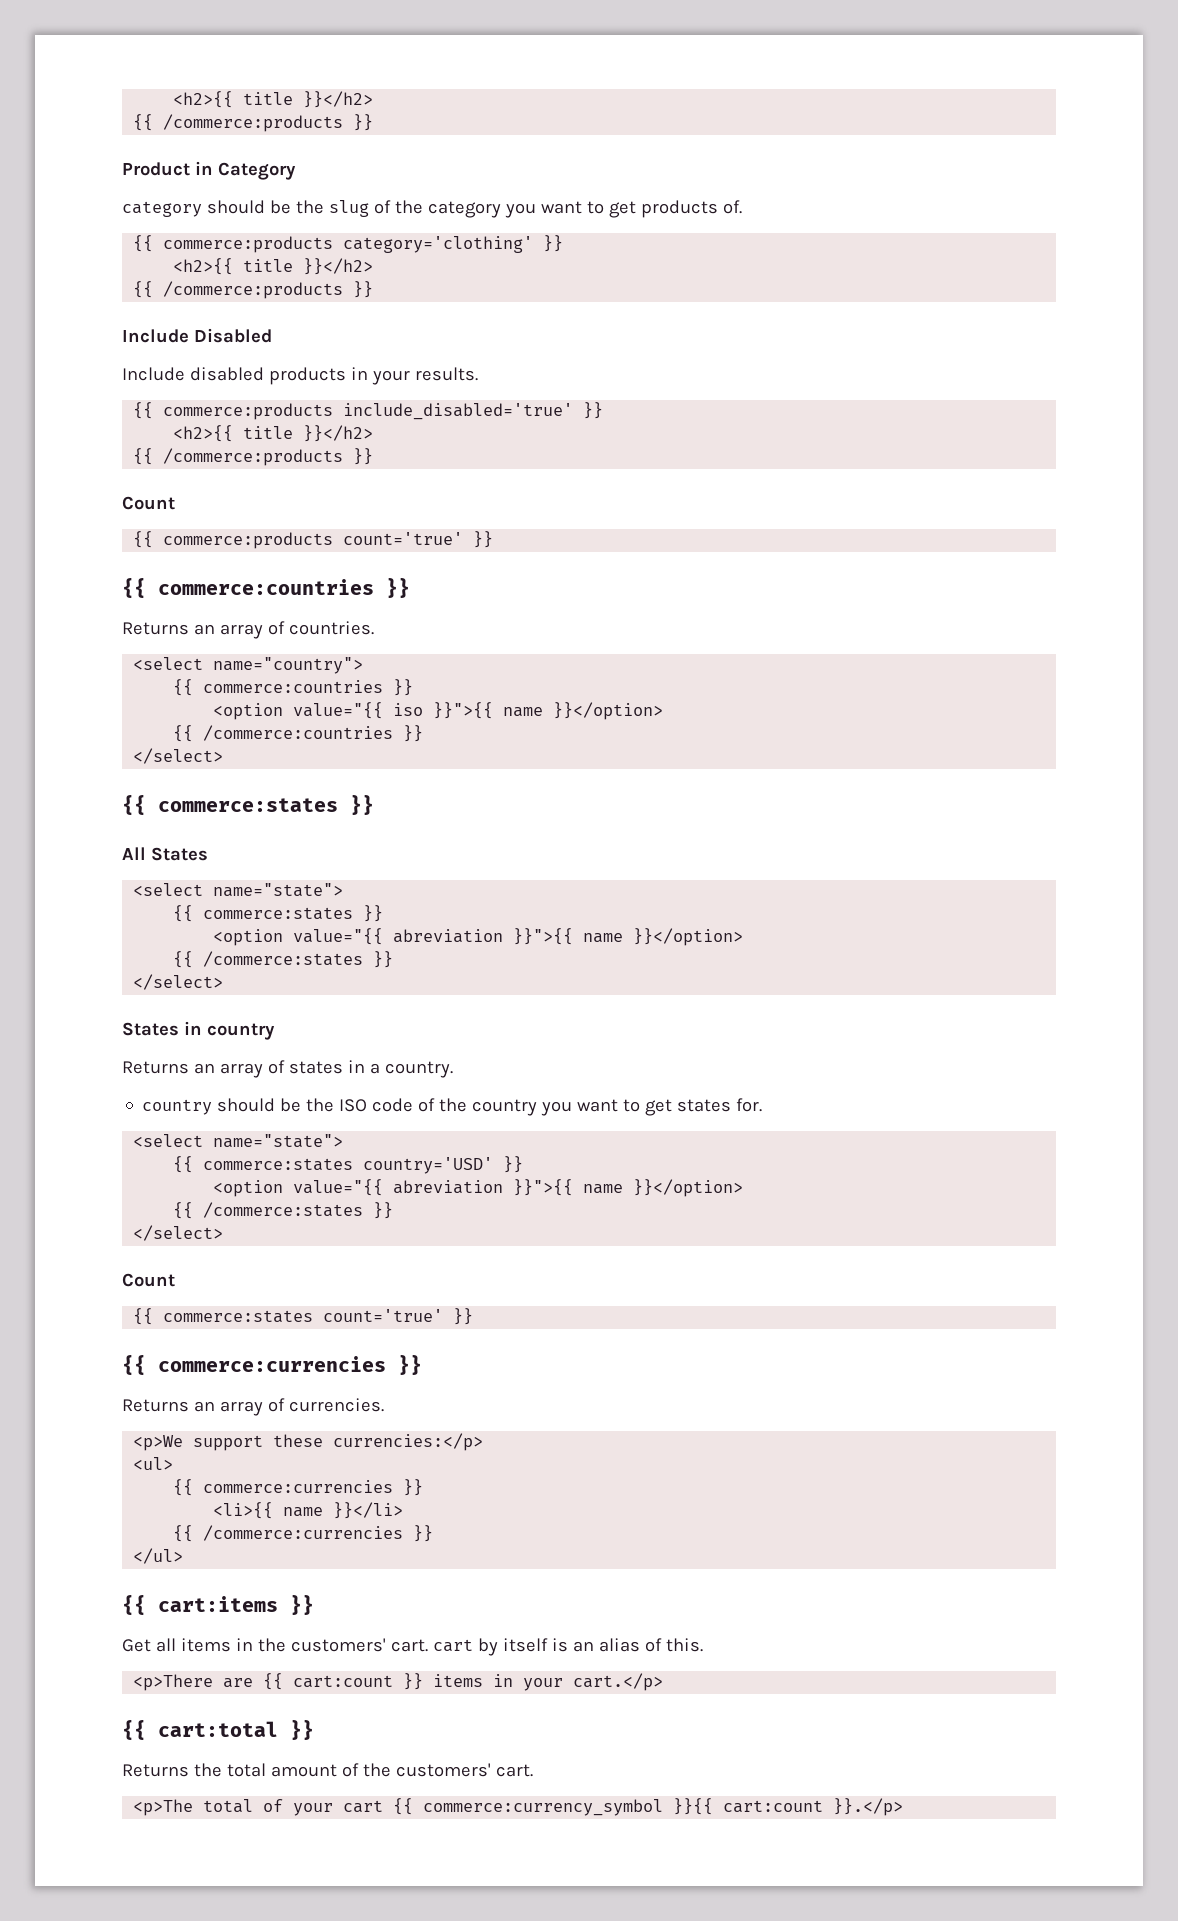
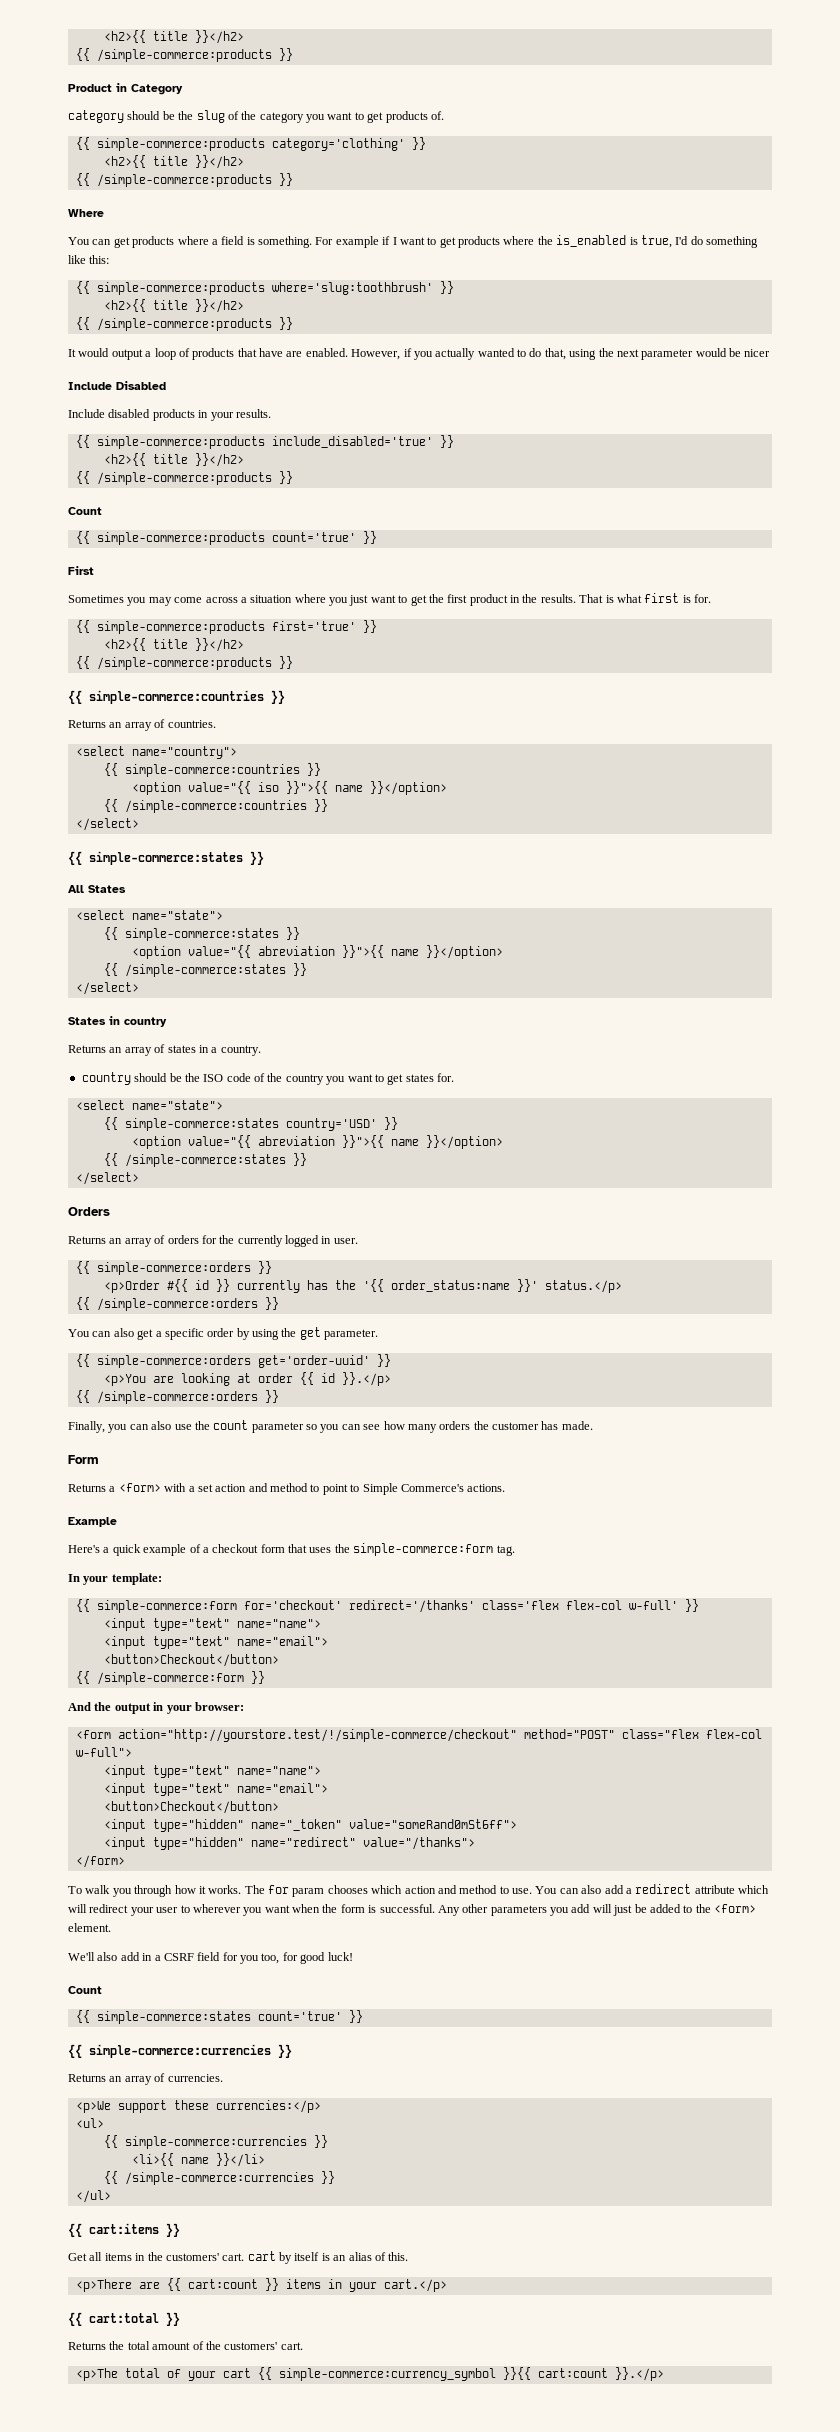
[173,91,374,108] [133,114,344,132] <h2>{{ title }}</h2> // {{ /commerce:products -> [103,30,244,44] [75,48,272,62] <h2>{{ title }}</h2> // {{ /simple-commerce:products
[163,236,334,253] commerce:products -> [96,138,265,151] simple-commerce:products
[163,281,374,299] /commerce:products }} -> [96,173,293,187] [68,209,104,217] [68,235,758,248] [68,255,110,264] [75,281,454,295] [103,299,244,313] [75,317,293,331] [68,348,771,360] /simple-commerce:products }} // Where // You can get products where a field is something. For example if I want to get products where the is_enabled is true, I'd do something like this: // {{ simple-commerce:products where='slug:toothbrush' }} // <h2>{{ title }}</h2> // {{ /simple-commerce:products }} // It would output a loop of products that have are enabled. However, if you actually wanted to do that, using the next parameter would be nicer
[163,403,334,420] commerce:products -> [96,436,265,449] simple-commerce:products
[163,448,344,466] /commerce:products -> [96,472,272,485] /simple-commerce:products
[163,531,494,549] [122,578,374,598] commerce:products count='true' }} // {{ commerce:countries -> [96,531,377,545] [68,566,94,575] [68,593,711,606] [75,620,377,634] [103,638,244,652] [75,656,293,670] [68,690,264,704] simple-commerce:products count='true' }} // First // Sometimes you may come across a situation where you just want to get the first product in the results. That is what first is for. // {{ simple-commerce:products first='true' }} // <h2>{{ title }}</h2> // {{ /simple-commerce:products }} // {{ simple-commerce:countries
[203,680,384,693] commerce:countries -> [124,764,300,777] simple-commerce:countries
[203,725,394,741] /commerce:countries -> [124,800,307,813] /simple-commerce:countries
[158,798,338,812] commerce:states -> [89,851,243,865] simple-commerce:states
[203,905,384,922] [213,928,744,946] [173,951,364,968] commerce:states }} // <option value="{{ abreviation }}">{{ name }}</option> // {{ /commerce:states -> [124,927,300,941] [131,945,503,959] [103,963,286,977] simple-commerce:states }} // <option value="{{ abreviation }}">{{ name }}</option> // {{ /simple-commerce:states
[203,1158,354,1171] commerce:states -> [124,1118,279,1131] simple-commerce:states
[203,1202,394,1219] [133,1225,224,1241] [122,1273,175,1287] [133,1308,474,1325] [122,1355,386,1375] /commerce:states }} // </select> // Count // {{ commerce:states count='true' }} // {{ commerce:currencies -> [124,1153,307,1167] [75,1172,139,1185] [68,1207,110,1216] [68,1235,358,1247] [75,1261,272,1275] [103,1279,622,1293] [75,1297,279,1311] [68,1327,379,1340] [75,1354,391,1368] [103,1372,391,1386] [75,1390,279,1404] [68,1420,593,1433] [68,1455,99,1464] [68,1483,506,1495] [68,1517,117,1527] [68,1543,515,1556] [68,1573,162,1585] [75,1599,699,1613] [103,1618,321,1631] [103,1636,328,1649] [103,1654,279,1667] [75,1671,265,1685] [68,1702,244,1714] [75,1729,762,1742] [75,1747,132,1757] [103,1765,321,1778] [103,1783,328,1796] [103,1801,279,1814] [103,1819,517,1832] [103,1837,475,1850] [75,1855,125,1868] [68,1884,769,1897] [68,1904,756,1916] [68,1923,111,1932] [68,1952,353,1964] [68,1986,102,1994] [75,2010,363,2024] [68,2044,271,2058] /simple-commerce:states }} // </select> // Orders // Returns an array of orders for the currently logged in user. // {{ simple-commerce:orders }} // <p>Order #{{ id }} currently has the '{{ order_status:name }}' status.</p> // {{ /simple-commerce:orders }} // You can also get a specific order by using the get parameter. // {{ simple-commerce:orders get='order-uuid' }} // <p>You are looking at order {{ id }}.</p> // {{ /simple-commerce:orders }} // Finally, you can also use the count parameter so you can see how many orders the customer has made. // Form // Returns a <form> with a set action and method to point to Simple Commerce's actions. // Example // Here's a quick example of a checkout form that uses the simple-commerce:form tag. // In your template: // {{ simple-commerce:form for='checkout' redirect='/thanks' class='flex flex-col w-full' }} // <input type="text" name="name"> // <input type="text" name="email"> // <button>Checkout</button> // {{ /simple-commerce:form }} // And the output in your browser: // <form action="http://yourstore.test/!/simple-commerce/checkout" method="POST" class="flex flex-col w-full"> // <input type="text" name="name"> // <input type="text" name="email"> // <button>Checkout</button> // <input type="hidden" name="_token" value="someRand0mSt6ff"> // <input type="hidden" name="redirect" value="/thanks"> // </form> // To walk you through how it works. The for param chooses which action and method to use. You can also add a redirect attribute which will redirect your user to wherever you want when the form is successful. Any other parameters you add will just be added to the <form> element. // We'll also add in a CSRF field for you too, for good luck! // Count // {{ simple-commerce:states count='true' }} // {{ simple-commerce:currencies
[203,1480,394,1493] commerce:currencies -> [124,2136,307,2149] simple-commerce:currencies
[203,1525,404,1541] /commerce:currencies -> [124,2172,314,2185] /simple-commerce:currencies
[423,1799,664,1816] commerce:currency_symbol -> [278,2368,496,2381] simple-commerce:currency_symbol

